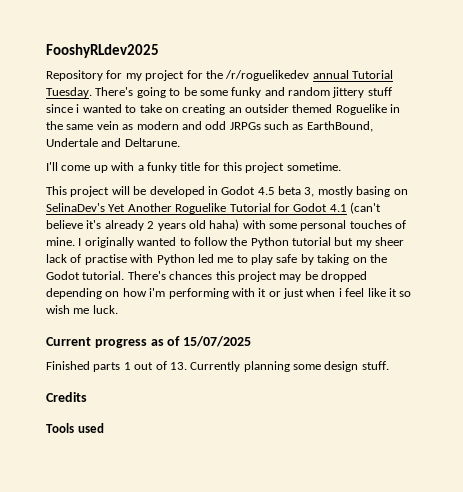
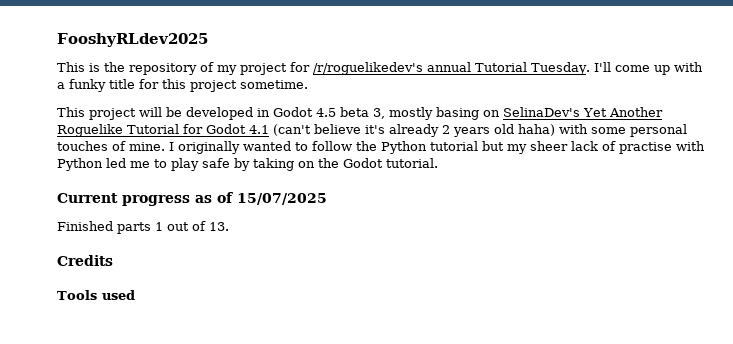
[46,70,123,81] Repository for -> [57,62,214,75] This is the repository of
[205,70,310,81] the /r/roguelikedev -> [313,62,423,75] /r/roguelikedev's
[95,87,392,98] [46,104,401,115] [46,121,373,132] [46,138,180,147] There's going to be some funky and random jittery stuff since i wanted to take on creating an outsider themed Roguelike in the same vein as modern and odd JRPGs such as EarthBound, Undertale and Deltarune. // -> (590, 68) none
[127,271,367,282] [46,288,412,299] [46,305,118,314] There's chances this project may be dropped depending on how i'm performing with it or just when i feel like it so wish me luck. -> (438, 163) none
[190,361,389,372] Currently planning some design stuff. -> (229, 226) none

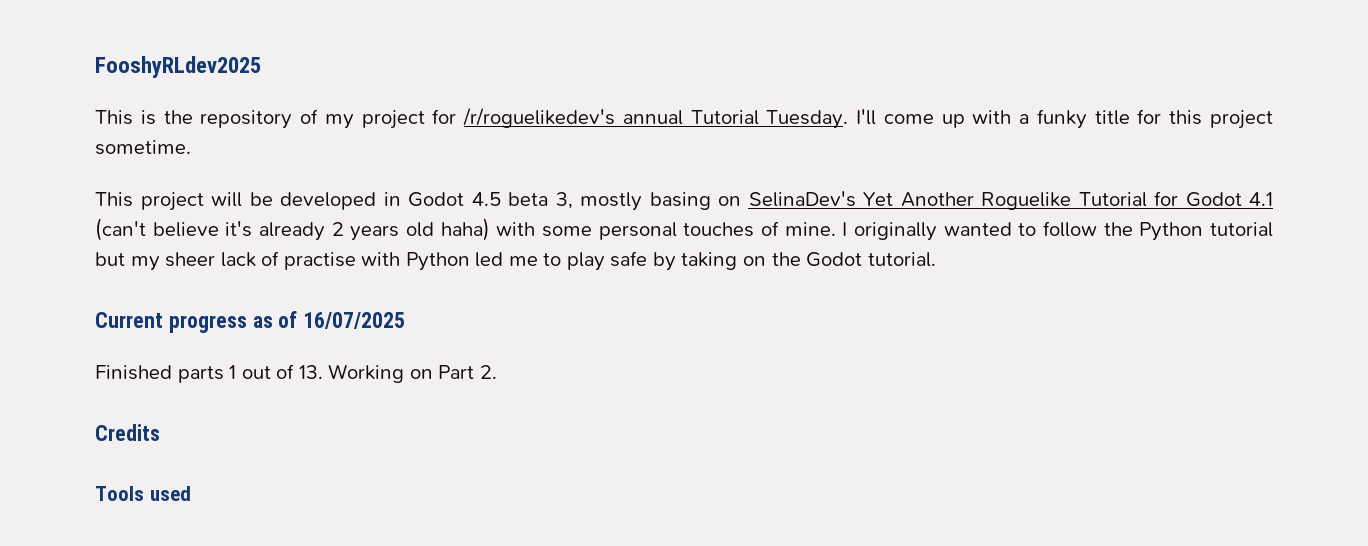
[237,193,327,205] 15/07/2025 -> [303,312,406,329] 16/07/2025
(229, 226) none -> [328,364,497,383] Working on Part 2.

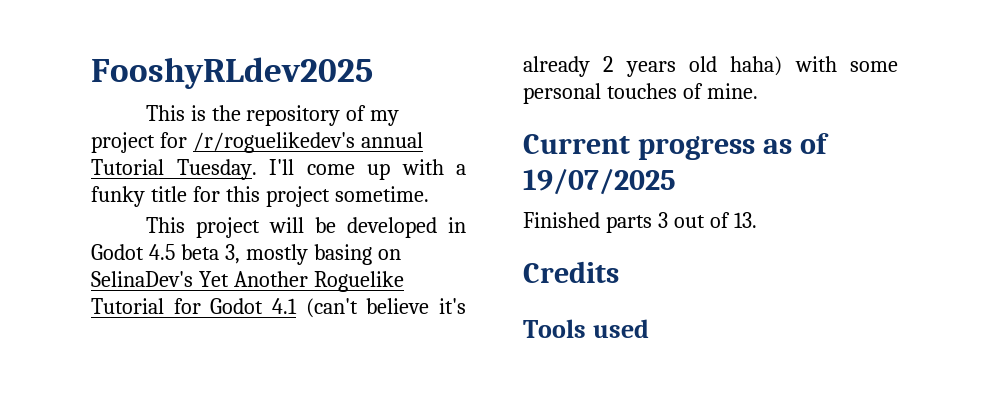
[842,221,1273,241] [95,251,936,271] I originally wanted to follow the Python tutorial but my sheer lack of practise with Python led me to play safe by taking on the Godot tutorial. -> (758, 91) none
[303,312,406,329] 16/07/2025 -> [523,169,676,195] 19/07/2025
[229,365,237,379] 1 -> [657,212,668,228] 3
[328,364,497,383] Working on Part 2. -> (757, 220) none

